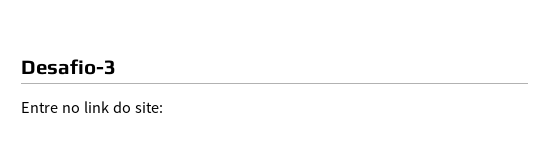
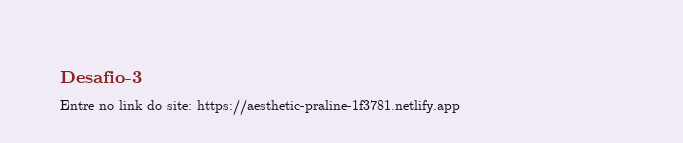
(163, 107) none -> [197,99,460,116] https://aesthetic-praline-1f3781.netlify.app

